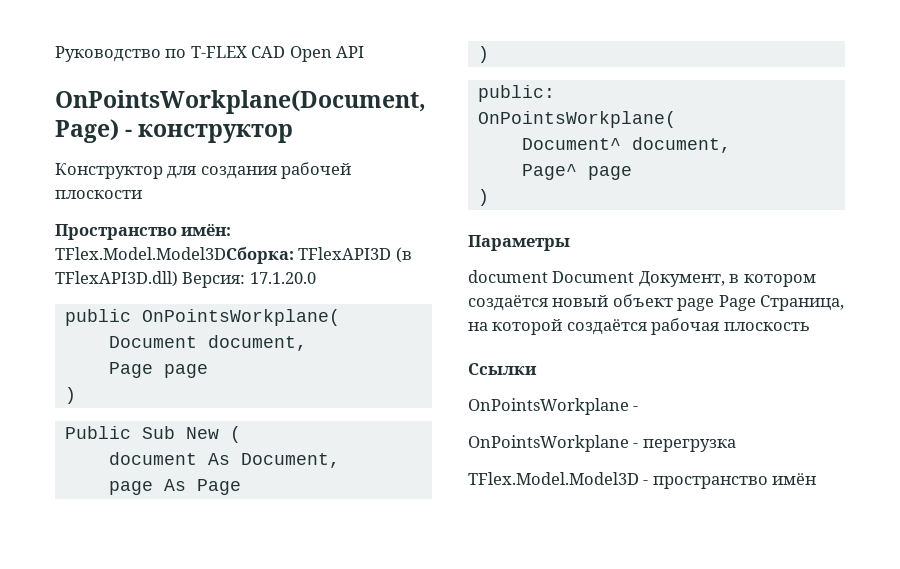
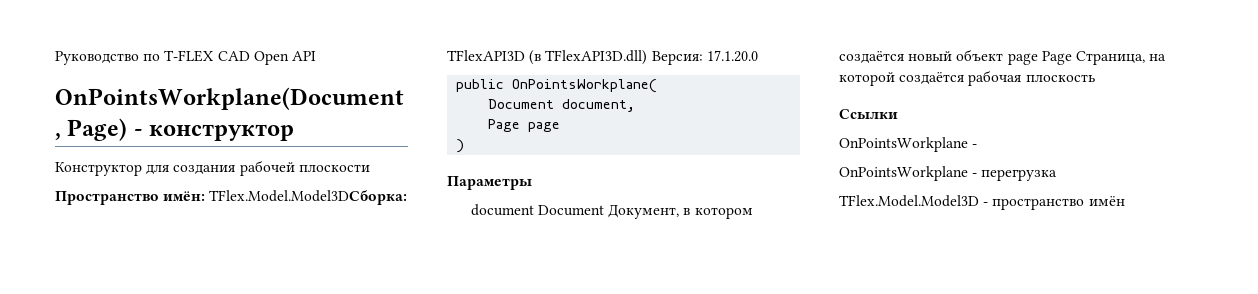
[64,426,241,443] [108,452,340,468] [108,479,241,495] [477,46,489,63] [477,85,555,102] [477,111,676,128] [521,137,731,153] [521,164,632,180] [477,189,489,206] // Public Sub New ( // document As Document, // page As Page // ) // public: // OnPointsWorkplane( // Document^ document, // Page^ page // ) -> (465, 146) none

